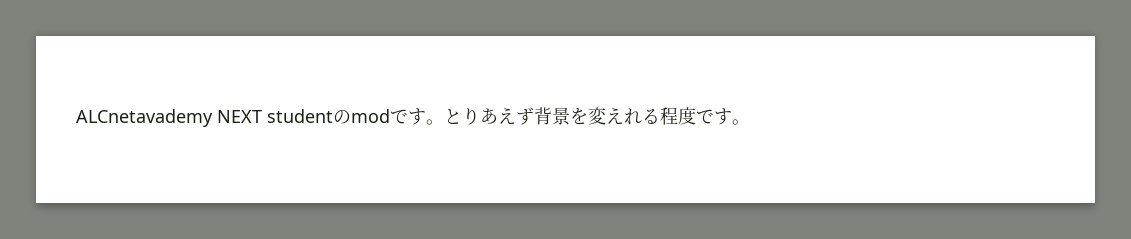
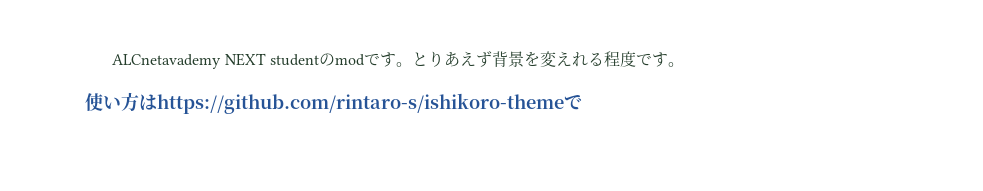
(750, 122) none -> [85,92,582,114] // 使い方はhttps://github.com/rintaro-s/ishikoro-themeで

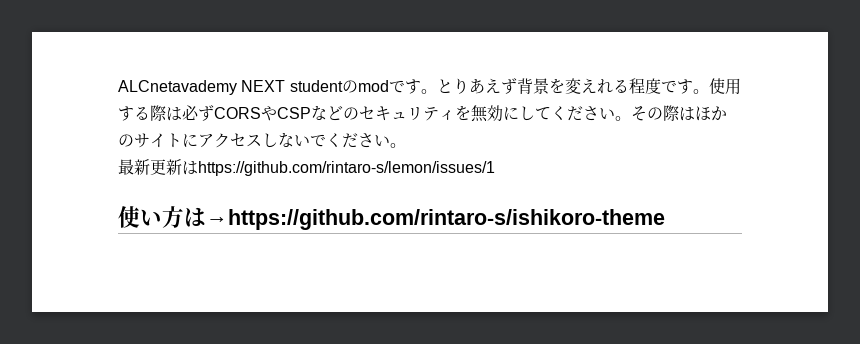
(685, 64) none -> [708,78,741,95] [118,105,727,122] [118,132,406,148] [118,159,495,176] 使用する際は必ずCORSやCSPなどのセキュリティを無効にしてください。その際はほかのサイトにアクセスしないでください。 // 最新更新はhttps://github.com/rintaro-s/lemon/issues/1
[157,93,582,114] https://github.com/rintaro-s/ishikoro-themeで -> [206,209,665,230] →https://github.com/rintaro-s/ishikoro-theme

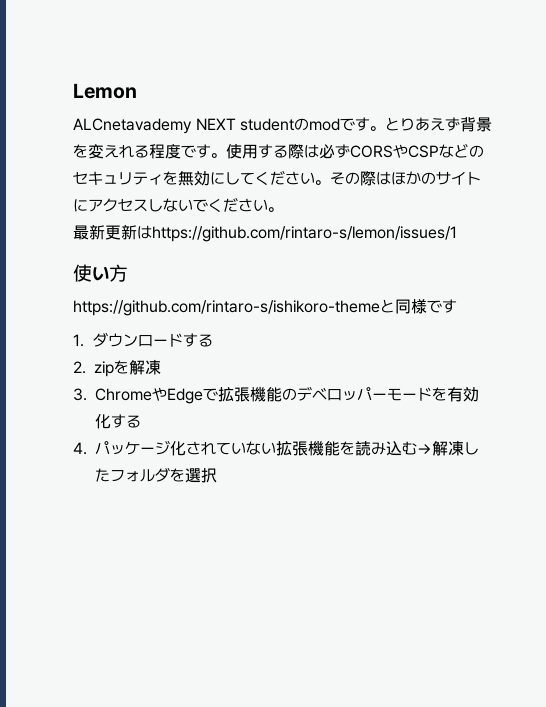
(118, 87) none -> [73,83,137,99] Lemon //
[184,207,665,230] は→https://github.com/rintaro-s/ishikoro-theme -> [73,299,457,316] [73,332,214,347] [73,359,161,377] [73,386,479,404] [95,414,141,429] [73,440,479,456] [95,467,217,483] // https://github.com/rintaro-s/ishikoro-themeと同様です // 1.ダウンロードする // 2. zipを解凍 // 3. ChromeやEdgeで拡張機能のデベロッパーモードを有効化する // 4.パッケージ化されていない拡張機能を読み込む→解凍したフォルダを選択

